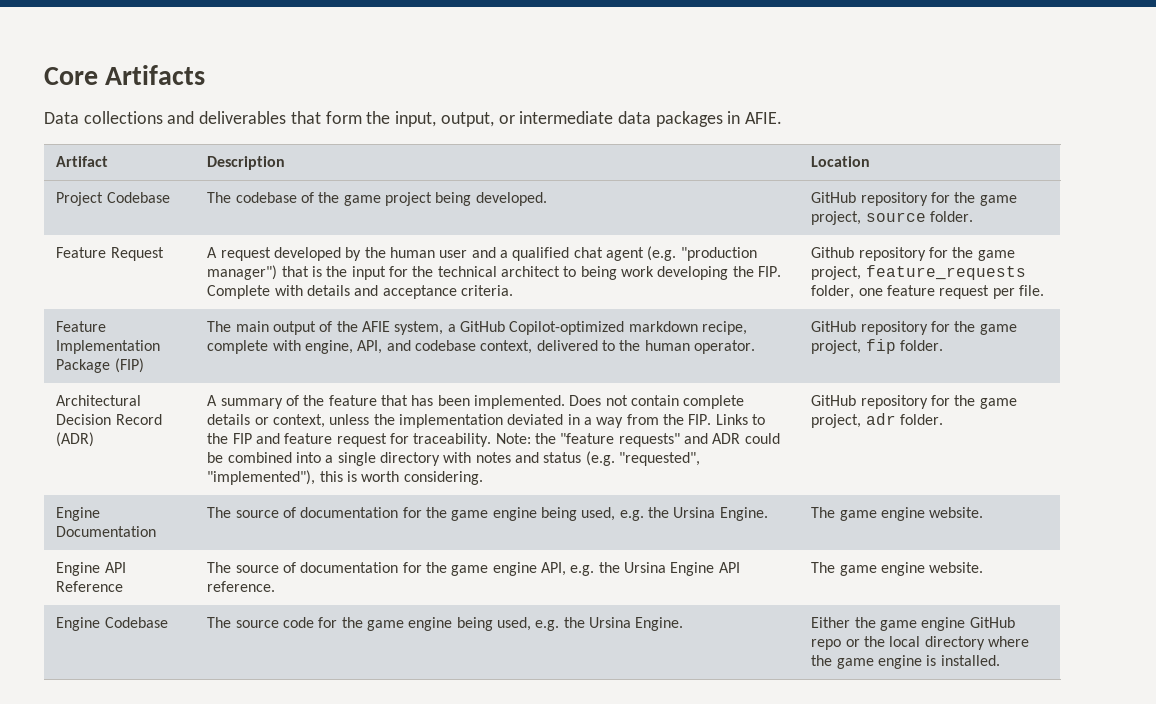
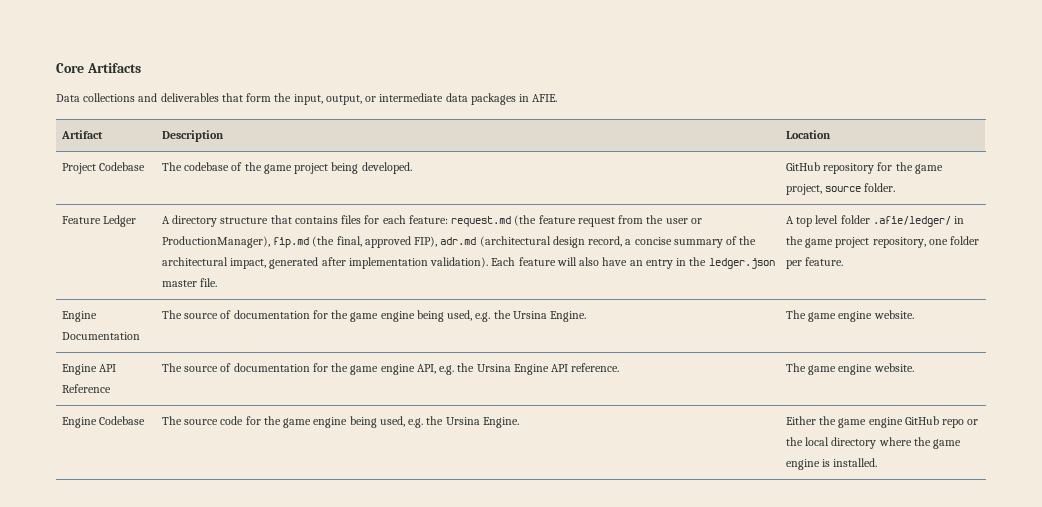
[110,247,164,261] [207,246,757,261] [207,265,781,280] [207,285,513,299] [811,247,1015,261] [811,265,1026,280] [811,285,1044,299] [56,321,107,332] [56,340,161,354] [56,358,144,373] [207,321,747,335] [207,340,755,354] [811,321,1017,335] [811,339,943,354] [56,395,142,406] [56,414,162,425] [56,432,95,447] [207,395,745,409] [207,414,765,428] [207,433,780,447] [207,451,700,466] [207,470,483,485] [811,395,1017,409] [811,413,943,428] Request | A request developed by the human user and a qualified chat agent (e.g. "production manager") that is the input for the technical architect to being work developing the FIP. Complete with details and acceptance criteria. | Github repository for the game project, feature_requests folder, one feature request per file. // Feature Implementation Package (FIP) | The main output of the AFIE system, a GitHub Copilot-optimized markdown recipe, complete with engine, API, and codebase context, delivered to the human operator. | GitHub repository for the game project, fip folder. // Architectural Decision Record (ADR) | A summary of the feature that has been implemented. Does not contain complete details or context, unless the implementation deviated in a way from the FIP. Links to the FIP and feature request for traceability. Note: the "feature requests" and ADR could be combined into a single directory with notes and status (e.g. "requested", "implemented"), this is worth considering. | GitHub repository for the game project, adr folder. -> [103,215,137,227] [161,215,702,227] [161,236,757,248] [161,257,775,269] [161,278,218,287] [785,215,965,227] [785,236,980,248] [785,257,844,269] Ledger | A directory structure that contains files for each feature: request.md (the feature request from the user or ProductionManager), fip.md (the final, approved FIP), adr.md (architectural design record, a concise summary of the architectural impact, generated after implementation validation). Each feature will also have an entry in the ledger.json master file. | A top level folder .afie/ledger/ in the game project repository, one folder per feature.

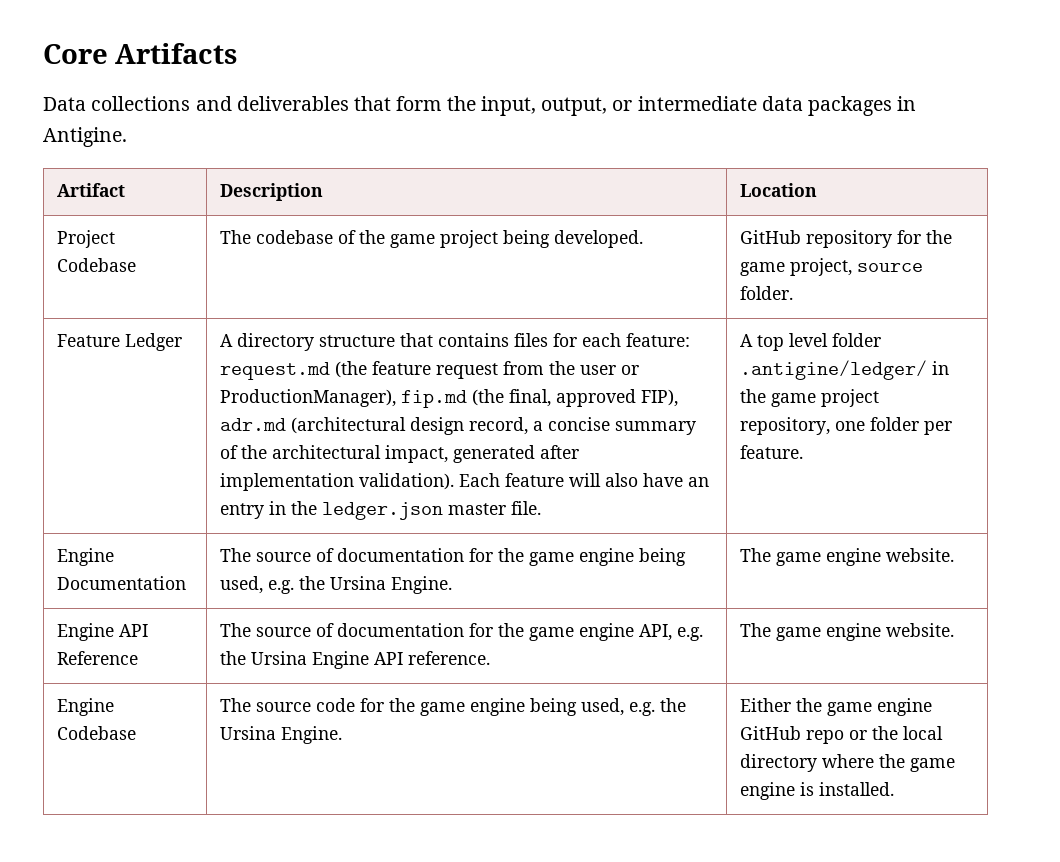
[532,94,558,102] AFIE. -> [43,127,127,147] Antigine.
[872,216,951,227] .afie/ledger/ -> [740,360,928,380] .antigine/ledger/

